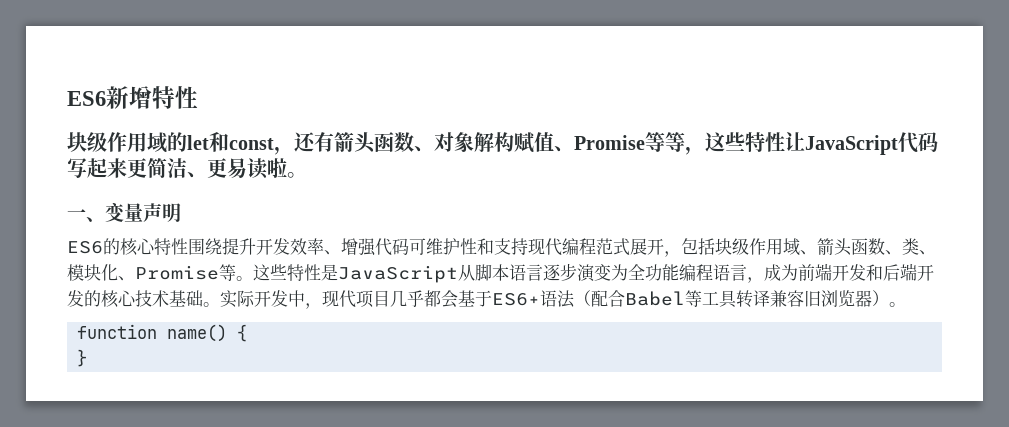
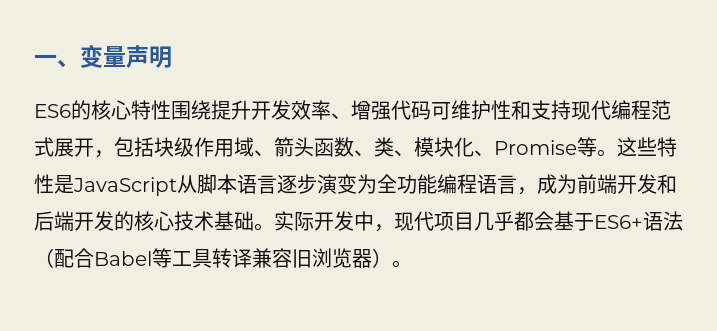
[67,86,198,109] [67,132,938,155] [67,158,307,179] ES6新增特性 // 块级作用域的let和const，还有箭头函数、对象解构赋值、Promise等等，这些特性让JavaScript代码写起来更简洁、更易读啦。 // -> (34, 60) none
[77,324,248,342] [77,349,88,367] // function name() { // } -> (412, 264) none

